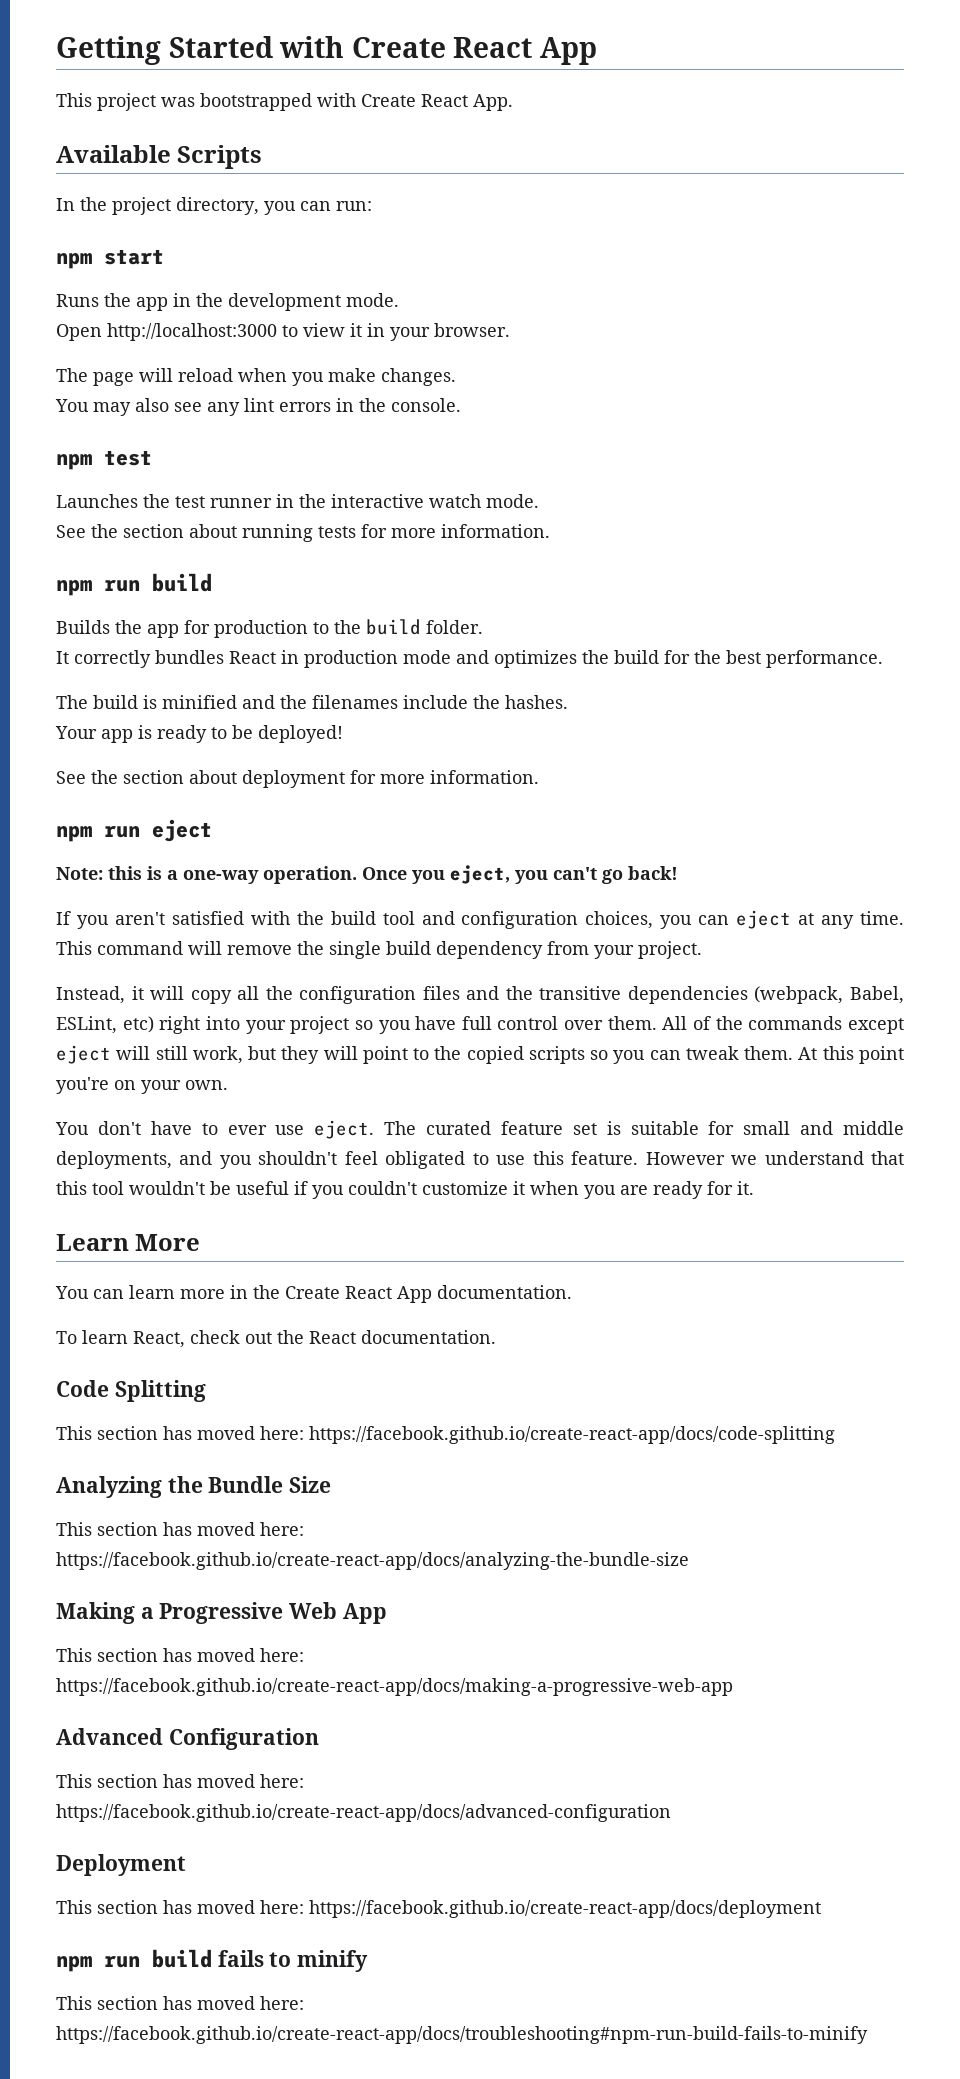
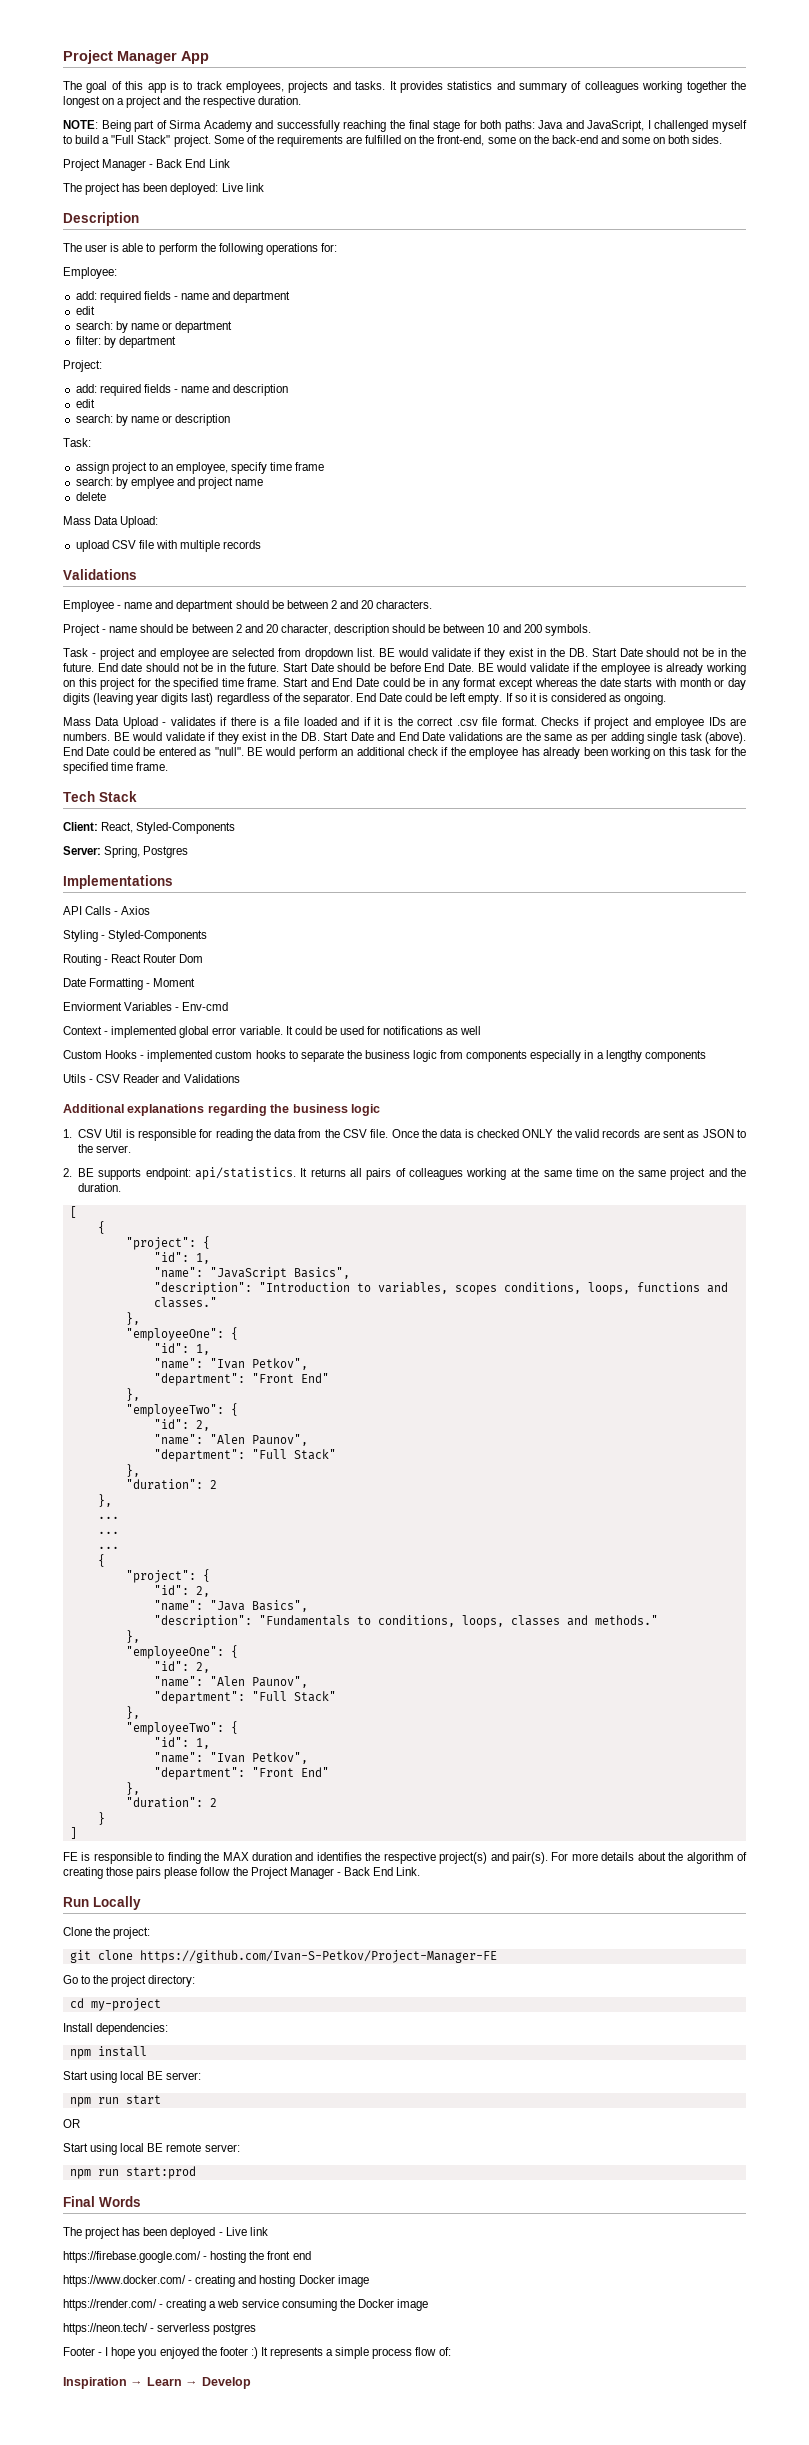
[56,36,597,65] [56,93,513,111] [56,145,263,169] [56,197,372,215] [56,249,164,269] [56,293,399,311] [56,323,510,341] [56,368,456,386] [55,398,461,416] [56,450,152,470] [56,494,539,508] [56,524,550,542] [56,573,212,596] [56,619,483,638] [56,650,883,668] [56,695,568,709] [55,725,343,743] [56,770,539,788] [56,819,212,842] [56,865,678,884] [56,910,904,929] [56,941,702,959] [56,986,905,1004] [56,1016,904,1034] [56,1045,905,1064] [56,1077,228,1094] [55,1120,904,1139] [56,1151,904,1169] [56,1181,754,1199] [56,1234,201,1251] [55,1285,572,1303] [56,1330,496,1348] [56,1380,206,1402] [56,1426,835,1444] [56,1476,332,1498] [56,1522,304,1536] [56,1552,689,1570] [56,1602,387,1624] [56,1648,304,1662] [56,1678,733,1696] [56,1728,319,1750] [56,1774,304,1788] [56,1804,671,1822] [56,1854,186,1876] [56,1900,821,1918] [56,1949,369,1972] [56,1996,304,2010] [56,2026,868,2044] Getting Started with Create React App // This project was bootstrapped with Create React App. // Available Scripts // In the project directory, you can run: // npm start // Runs the app in the development mode. // Open http://localhost:3000 to view it in your browser. // The page will reload when you make changes. // You may also see any lint errors in the console. // npm test // Launches the test runner in the interactive watch mode. // See the section about running tests for more information. // npm run build // Builds the app for production to the build folder. // It correctly bundles React in production mode and optimizes the build for the best performance. // The build is minified and the filenames include the hashes. // Your app is ready to be deployed! // See the section about deployment for more information. // npm run eject // Note: this is a one-way operation. Once you eject, you can't go back! // If you aren't satisfied with the build tool and configuration choices, you can eject at any time. This command will remove the single build dependency from your project. // Instead, it will copy all the configuration files and the transitive dependencies (webpack, Babel, ESLint, etc) right into your project so you have full control over them. All of the commands except eject will still work, but they will point to the copied scripts so you can tweak them. At this point you're on your own. // You don't have to ever use eject. The curated feature set is suitable for small and middle deployments, and you shouldn't feel obligated to use this feature. However we understand that this tool wouldn't be useful if you couldn't customize it when you are ready for it. // Learn More // You can learn more in the Create React App documentation. // To learn React, check out the React documentation. // Code Splitting // This section has moved here: https://facebook.github.io/create-react-app/docs/code-splitting // Analyzing the Bundle Size // This section has moved here: https://facebook.github.io/create-react-app/docs/analyzing-the-bundle-size // Making a Progressive Web App // This section has moved here: https://facebook.github.io/create-react-app/docs/making-a-progressive-web-app // Advanced Configuration // This section has moved here: https://facebook.github.io/create-react-app/docs/advanced-configuration // Deployment // This section has moved here: https://facebook.github.io/create-react-app/docs/deployment // npm run build fails to minify // This section has moved here: https://facebook.github.io/create-react-app/docs/troubleshooting#npm-run-build-fails-to-minify -> [63,50,209,64] [63,81,747,93] [63,96,301,108] [63,120,747,132] [63,135,723,147] [63,159,230,171] [63,183,264,195] [63,212,139,226] [63,243,337,255] [63,267,117,279] [75,291,291,303] [75,306,95,315] [75,321,233,333] [75,336,176,348] [63,360,102,372] [75,384,289,396] [75,399,95,408] [75,414,231,426] [63,438,91,447] [75,462,325,474] [75,477,264,489] [75,492,106,501] [63,516,159,528] [75,540,262,552] [63,569,137,580] [63,600,433,612] [63,624,591,636] [63,648,746,660] [63,663,746,675] [63,678,746,690] [63,693,667,705] [63,717,746,729] [63,732,746,744] [63,747,746,759] [63,762,169,774] [63,791,137,802] [63,822,236,834] [63,846,189,858] [63,875,173,889] [63,906,151,915] [63,930,208,942] [63,954,204,966] [63,978,196,990] [63,1002,229,1011] [63,1026,482,1038] [63,1050,706,1062] [63,1074,240,1083] [63,1104,380,1116] [63,1129,747,1141] [77,1144,131,1153] [63,1167,747,1180] [77,1183,121,1192] [69,1206,77,1218] [97,1221,105,1234] [125,1236,210,1250] [153,1252,210,1264] [153,1267,350,1280] [153,1282,728,1295] [153,1297,217,1308] [125,1312,140,1325] [125,1327,238,1341] [153,1343,210,1355] [153,1358,308,1370] [153,1373,329,1386] [125,1388,140,1401] [125,1403,238,1417] [153,1419,210,1431] [153,1434,308,1446] [153,1449,336,1462] [125,1464,140,1477] [125,1479,217,1490] [97,1494,112,1507] [97,1516,119,1519] [97,1531,119,1534] [97,1546,119,1549] [97,1554,105,1567] [125,1569,210,1583] [153,1585,210,1597] [153,1600,308,1612] [153,1615,658,1628] [125,1630,140,1643] [125,1645,238,1659] [153,1661,210,1673] [153,1676,308,1688] [153,1691,336,1704] [125,1706,140,1719] [125,1721,238,1735] [153,1737,210,1749] [153,1752,308,1764] [153,1767,329,1780] [125,1782,140,1795] [125,1797,217,1808] [97,1812,105,1825] [69,1827,77,1839] [63,1852,748,1864] [63,1867,421,1879] [63,1896,141,1910] [63,1927,151,1939] [69,1950,497,1963] [63,1975,196,1987] [69,1998,161,2011] [63,2023,169,2035] [69,2046,147,2059] [63,2071,202,2083] [69,2095,161,2107] [63,2119,80,2128] [63,2143,240,2155] [69,2166,196,2179] [63,2196,141,2207] [63,2227,268,2239] [63,2251,311,2263] [63,2275,369,2287] [63,2299,428,2311] [63,2323,257,2335] [63,2347,451,2359] [63,2377,251,2389] Project Manager App // The goal of this app is to track employees, projects and tasks. It provides statistics and summary of colleagues working together the longest on a project and the respective duration. // NOTE: Being part of Sirma Academy and successfully reaching the final stage for both paths: Java and JavaScript, I challenged myself to build a "Full Stack" project. Some of the requirements are fulfilled on the front-end, some on the back-end and some on both sides. // Project Manager - Back End Link // The project has been deployed: Live link // Description // The user is able to perform the following operations for: // Employee: // add: required fields - name and department // edit // search: by name or department // filter: by department // Project: // add: required fields - name and description // edit // search: by name or description // Task: // assign project to an employee, specify time frame // search: by emplyee and project name // delete // Mass Data Upload: // upload CSV file with multiple records // Validations // Employee - name and department should be between 2 and 20 characters. // Project - name should be between 2 and 20 character, description should be between 10 and 200 symbols. // Task - project and employee are selected from dropdown list. BE would validate if they exist in the DB. Start Date should not be in the future. End date should not be in the future. Start Date should be before End Date. BE would validate if the employee is already working on this project for the specified time frame. Start and End Date could be in any format except whereas the date starts with month or day digits (leaving year digits last) regardless of the separator. End Date could be left empty. If so it is considered as ongoing. // Mass Data Upload - validates if there is a file loaded and if it is the correct .csv file format. Checks if project and employee IDs are numbers. BE would validate if they exist in the DB. Start Date and End Date validations are the same as per adding single task (above). End Date could be entered as "null". BE would perform an additional check if the employee has already been working on this task for the specified time frame. // Tech Stack // Client: React, Styled-Components // Server: Spring, Postgres // Implementations // API Calls - Axios // Styling - Styled-Components // Routing - React Router Dom // Date Formatting - Moment // Enviorment Variables - Env-cmd // Context - implemented global error variable. It could be used for notifications as well // Custom Hooks - implemented custom hooks to separate the business logic from components especially in a lengthy components // Utils - CSV Reader and Validations // Additional explanations regarding the business logic // 1. CSV Util is responsible for reading the data from the CSV file. Once the data is checked ONLY the valid records are sent as JSON to the server. // 2. BE supports endpoint: api/statistics. It returns all pairs of colleagues working at the same time on the same project and the duration. // [ // { // "project": { // "id": 1, // "name": "JavaScript Basics", // "description": "Introduction to variables, scopes conditions, loops, functions and classes." // }, // "employeeOne": { // "id": 1, // "name": "Ivan Petkov", // "department": "Front End" // }, // "employeeTwo": { // "id": 2, // "name": "Alen Paunov", // "department": "Full Stack" // }, // "duration": 2 // }, // ... // ... // ... // { // "project": { // "id": 2, // "name": "Java Basics", // "description": "Fundamentals to conditions, loops, classes and methods." // }, // "employeeOne": { // "id": 2, // "name": "Alen Paunov", // "department": "Full Stack" // }, // "employeeTwo": { // "id": 1, // "name": "Ivan Petkov", // "department": "Front End" // }, // "duration": 2 // } // ] // FE is responsible to finding the MAX duration and identifies the respective project(s) and pair(s). For more details about the algorithm of creating those pairs please follow the Project Manager - Back End Link. // Run Locally // Clone the project: // git clone https://github.com/Ivan-S-Petkov/Project-Manager-FE // Go to the project directory: // cd my-project // Install dependencies: // npm install // Start using local BE server: // npm run start // OR // Start using local BE remote server: // npm run start:prod // Final Words // The project has been deployed - Live link // https://firebase.google.com/ - hosting the front end // https://www.docker.com/ - creating and hosting Docker image // https://render.com/ - creating a web service consuming the Docker image // https://neon.tech/ - serverless postgres // Footer - I hope you enjoyed the footer :) It represents a simple process flow of: // Inspiration → Learn → Develop

